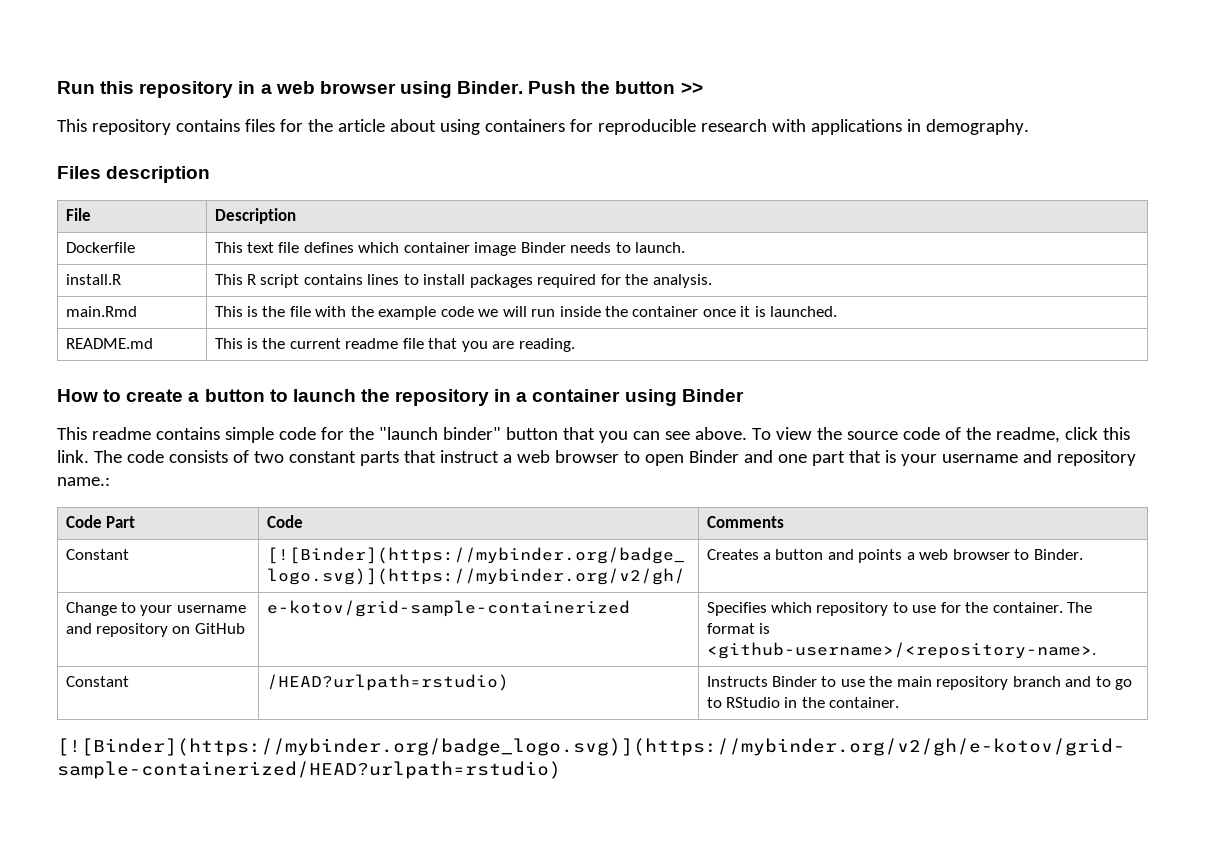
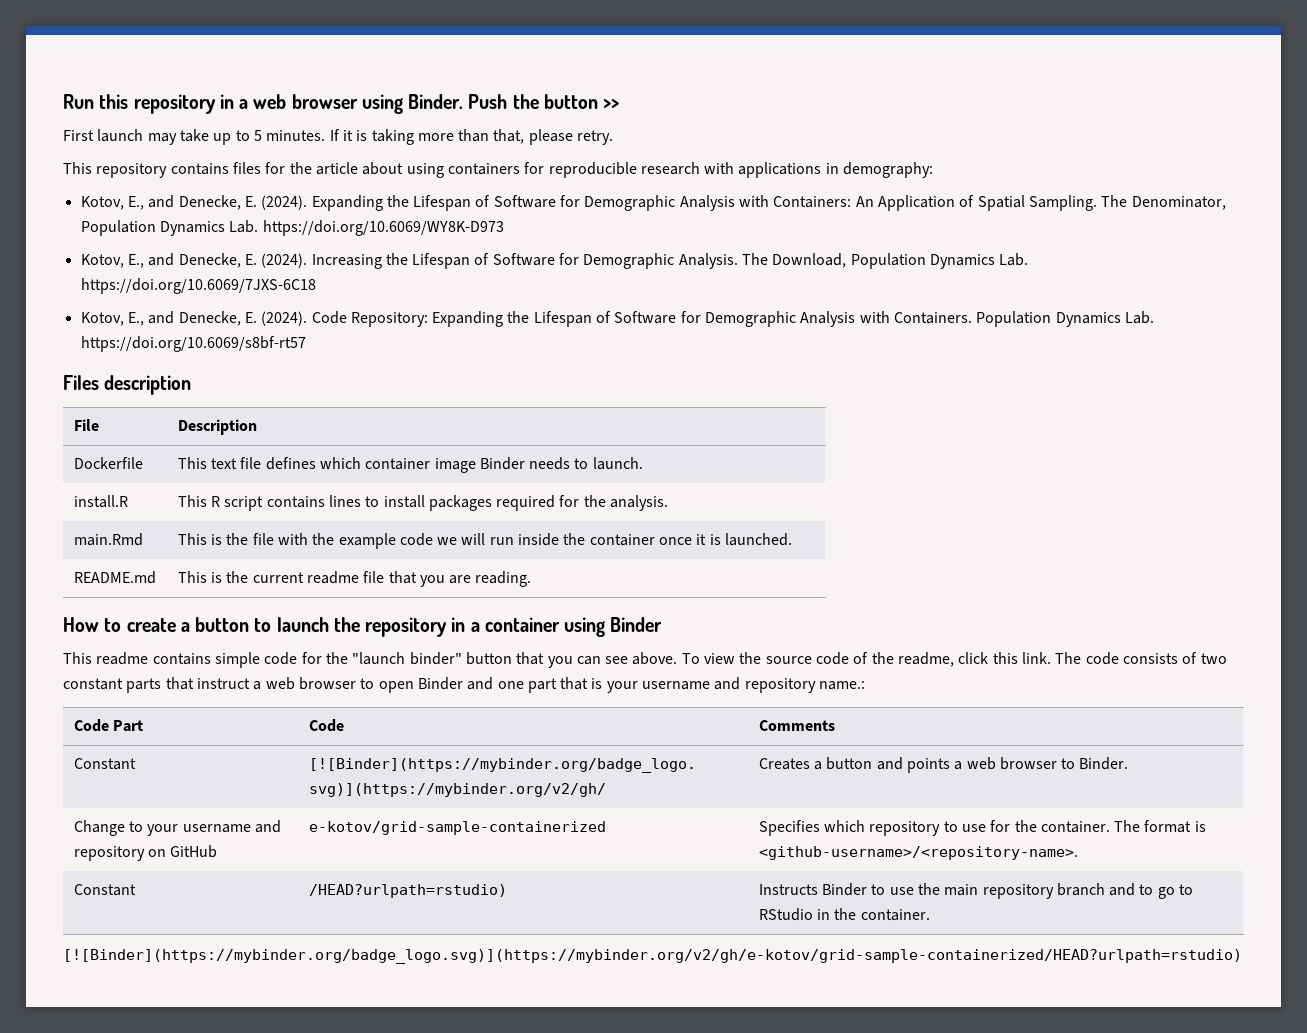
(703, 88) none -> [63,129,614,145] // First launch may take up to 5 minutes. If it is taking more than that, please retry.
[925,119,1029,135] demography. -> [843,162,934,178] [80,195,1226,211] [80,220,504,236] [80,253,1029,269] [80,278,316,294] [80,311,1155,327] [80,336,306,352] demography: // Kotov, E., and Denecke, E. (2024). Expanding the Lifespan of Software for Demographic Analysis with Containers: An Application of Spatial Sampling. The Denominator, Population Dynamics Lab. https://doi.org/10.6069/WY8K-D973 // Kotov, E., and Denecke, E. (2024). Increasing the Lifespan of Software for Demographic Analysis. The Download, Population Dynamics Lab. https://doi.org/10.6069/7JXS-6C18 // Kotov, E., and Denecke, E. (2024). Code Repository: Expanding the Lifespan of Software for Demographic Analysis with Containers. Population Dynamics Lab. https://doi.org/10.6069/s8bf-rt57

